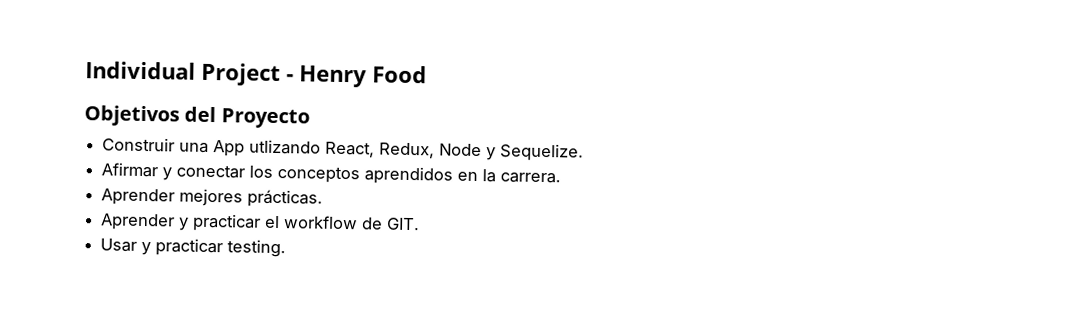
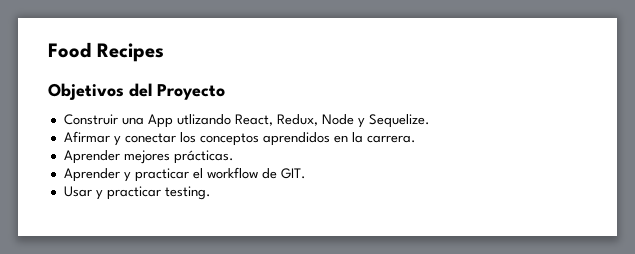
[85,61,367,88] Individual Project - Henry -> (48, 50) none
(427, 74) none -> [96,43,164,62] Recipes

